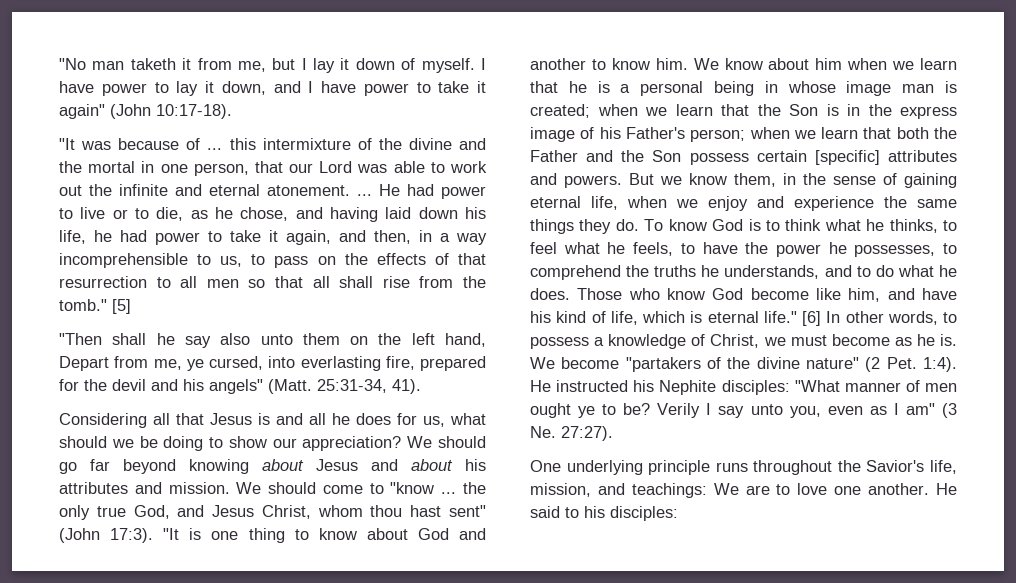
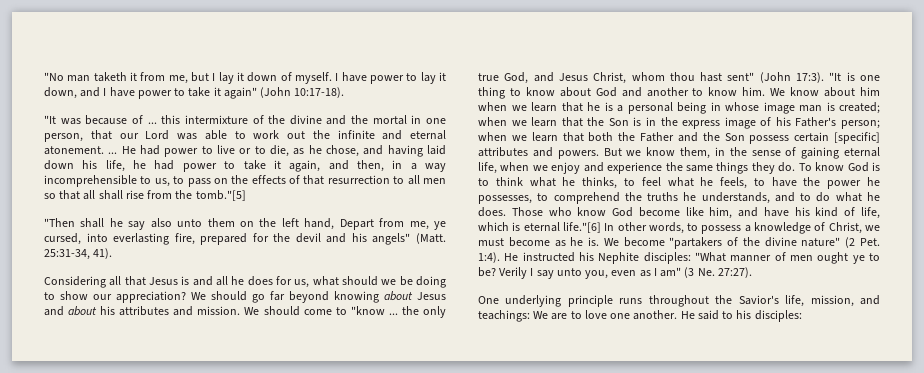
[59,299,131,314] tomb." [5] -> [195,190,246,201] tomb."[5]
[763,311,821,326] life." [6] -> [562,222,601,233] life."[6]

